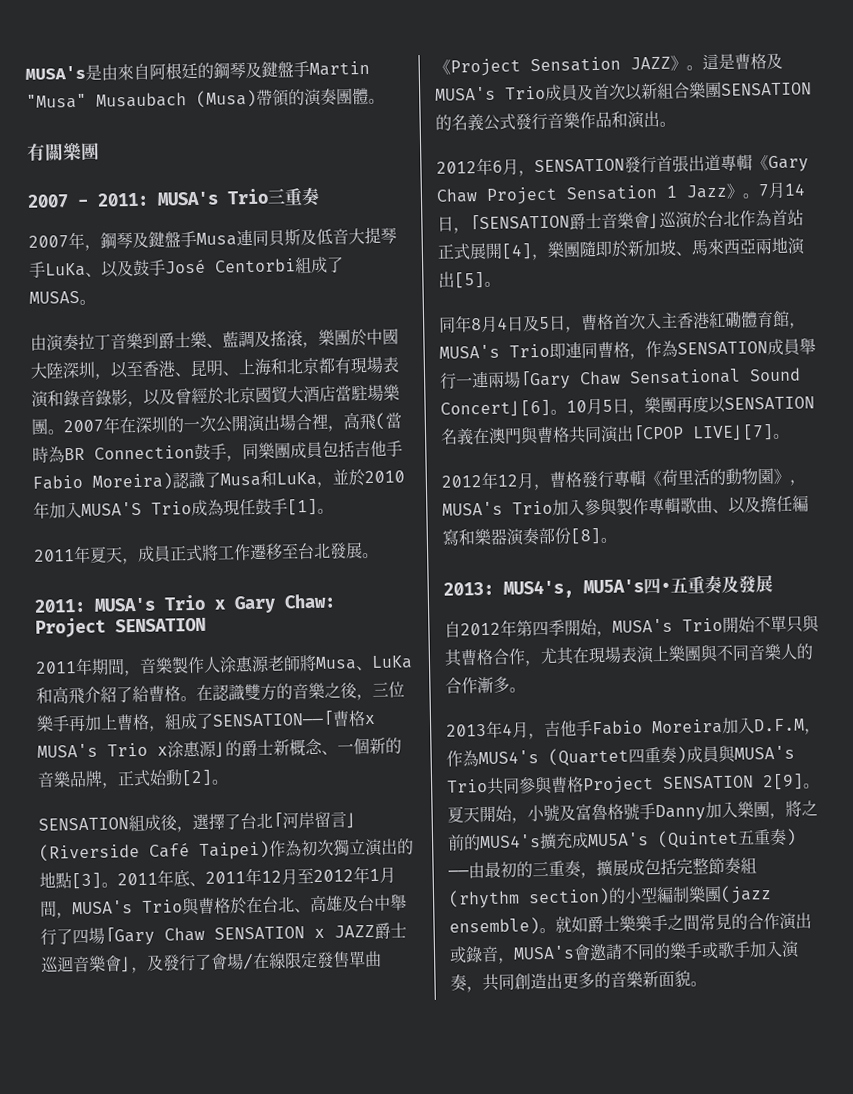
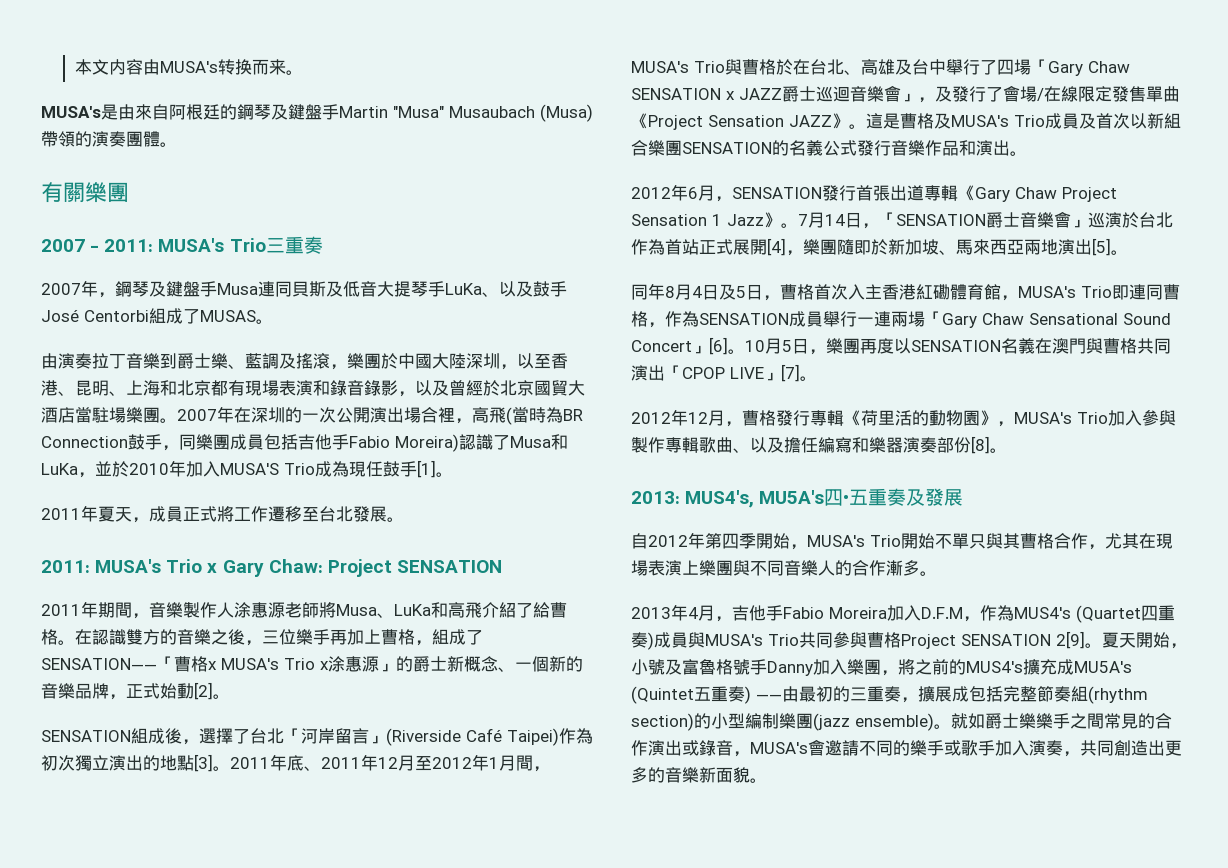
(25, 72) none -> [74,59,303,75] 本文内容由MUSA's转换而来。 //

